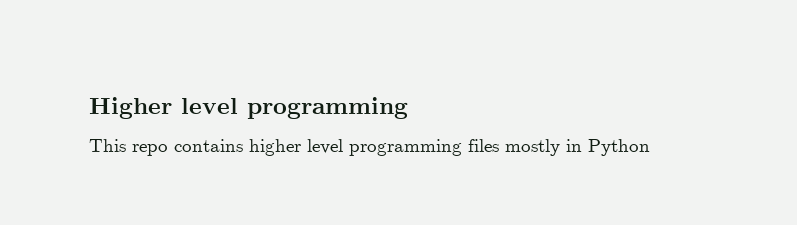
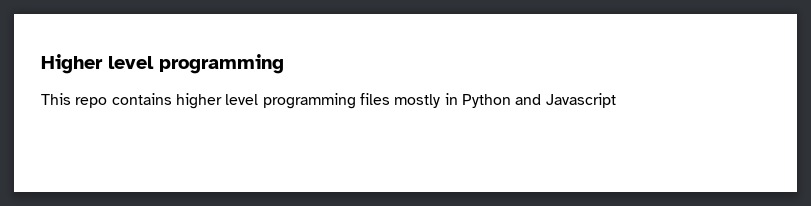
(650, 147) none -> [515,93,616,108] and Javascript

